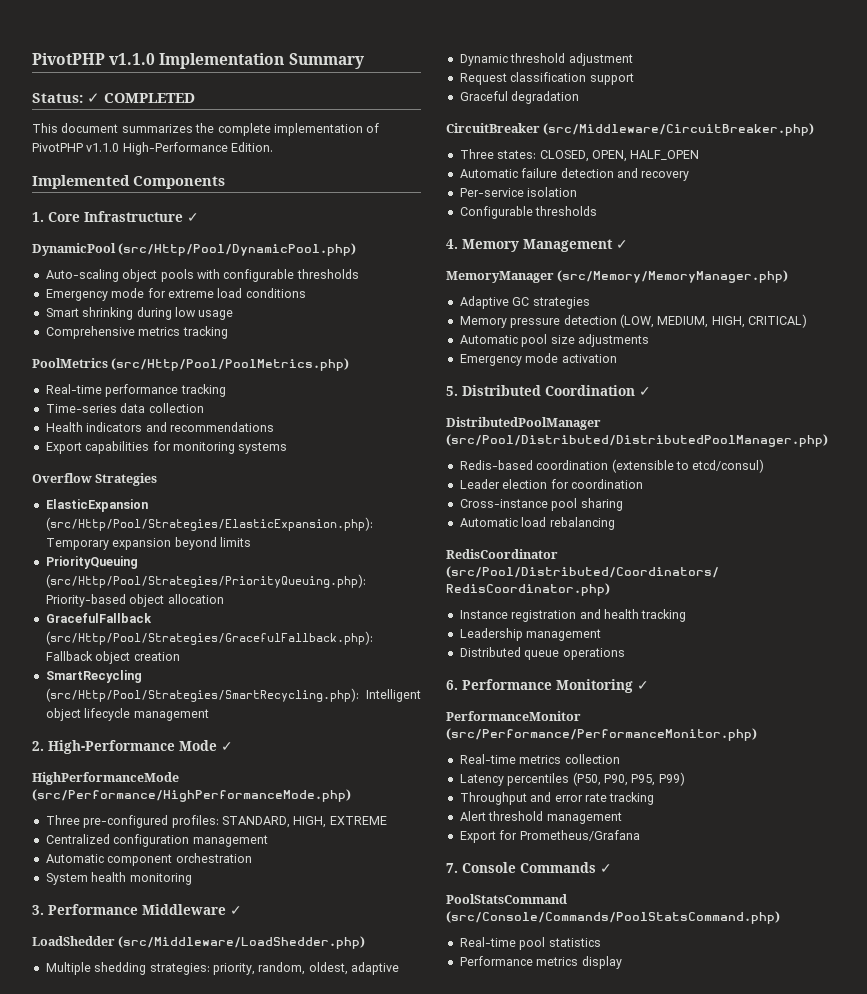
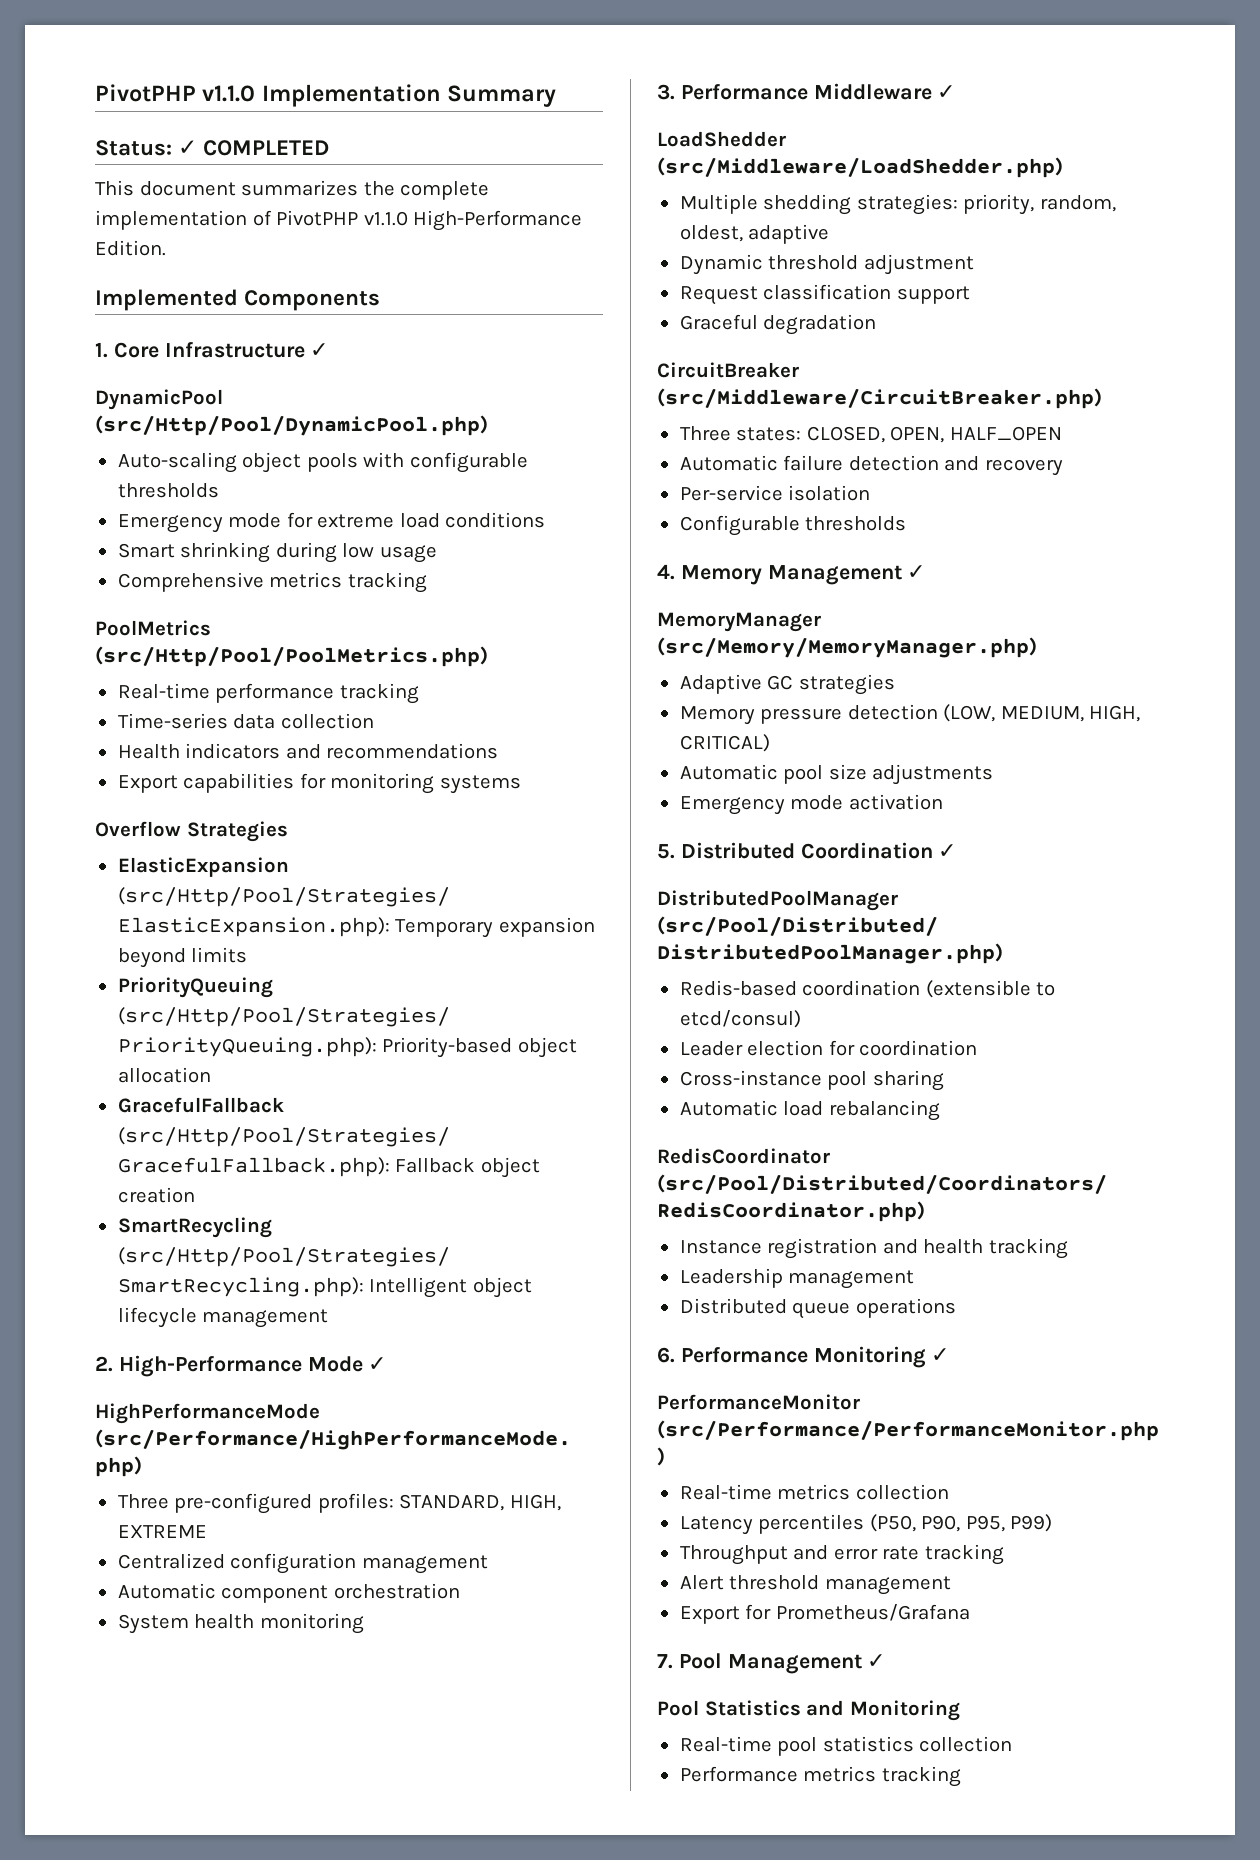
[462,862,612,873] [446,894,567,904] [446,911,780,924] Console Commands ✓ // PoolStatsCommand (src/Console/Commands/PoolStatsCommand.php) -> [678,1653,886,1674] [657,1700,960,1721] Pool Management ✓ // Pool Statistics and Monitoring
(601, 942) none -> [919,1736,1013,1752] collection
[581,956,622,969] display -> [881,1766,961,1787] tracking

